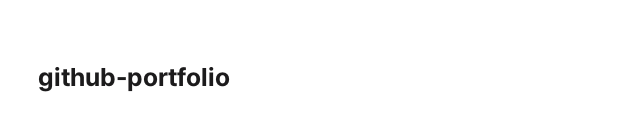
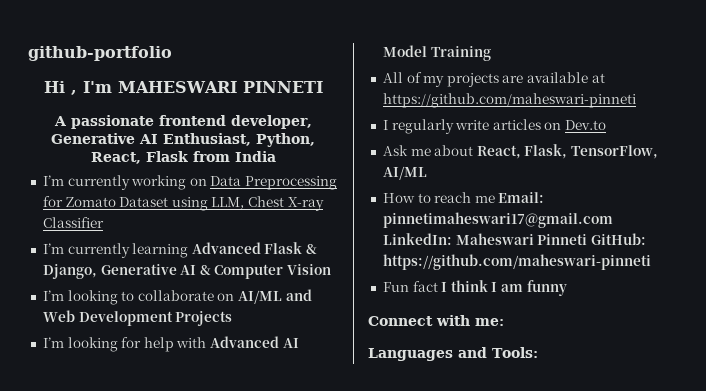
(230, 79) none -> [43,81,323,95] [53,115,312,129] [51,133,315,147] [90,151,276,164] [42,175,338,190] [42,196,324,211] [42,217,104,228] [42,242,318,258] [42,264,332,279] [42,289,312,305] [42,310,233,326] [42,336,299,352] [382,45,491,61] [382,72,605,87] [382,93,636,108] [382,119,607,134] [382,144,659,159] [382,166,427,180] [382,192,545,203] [382,212,613,228] [382,233,646,245] [382,254,651,270] [382,280,567,296] [368,315,504,326] [368,347,538,361] // Hi , I'm MAHESWARI PINNETI // A passionate frontend developer, Generative AI Enthusiast, Python, React, Flask from India // I’m currently working on Data Preprocessing for Zomato Dataset using LLM, Chest X-ray Classifier // I’m currently learning Advanced Flask & Django, Generative AI & Computer Vision // I’m looking to collaborate on AI/ML and Web Development Projects // I’m looking for help with Advanced AI Model Training // All of my projects are available at https://github.com/maheswari-pinneti // I regularly write articles on Dev.to // Ask me about React, Flask, TensorFlow, AI/ML // How to reach me Email: pinnetimaheswari17@gmail.com LinkedIn: Maheswari Pinneti GitHub: https://github.com/maheswari-pinneti // Fun fact I think I am funny // Connect with me: // Languages and Tools:

